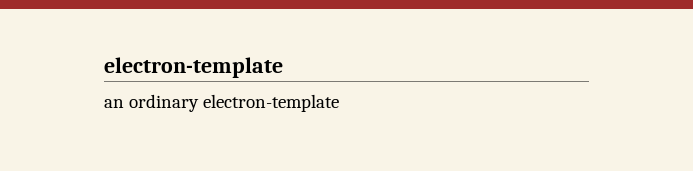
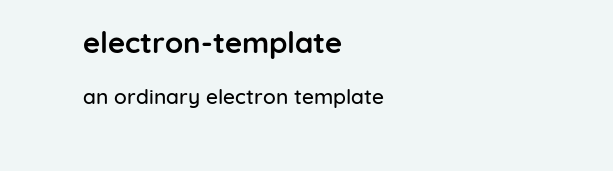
[203,94,340,112] electron-template -> [206,89,384,108] electron template

